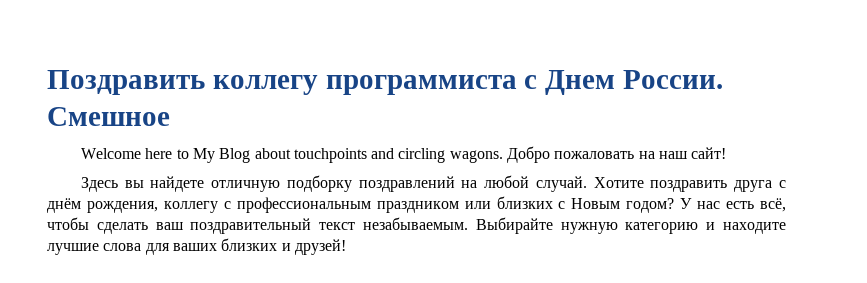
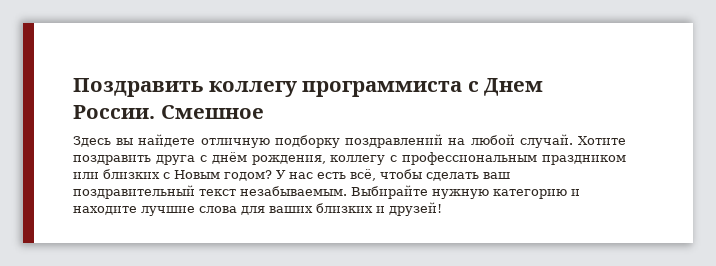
[80,146,727,163] // Welcome here to My Blog about touchpoints and circling wagons. Добро пожаловать на наш сайт! -> (264, 112) none

